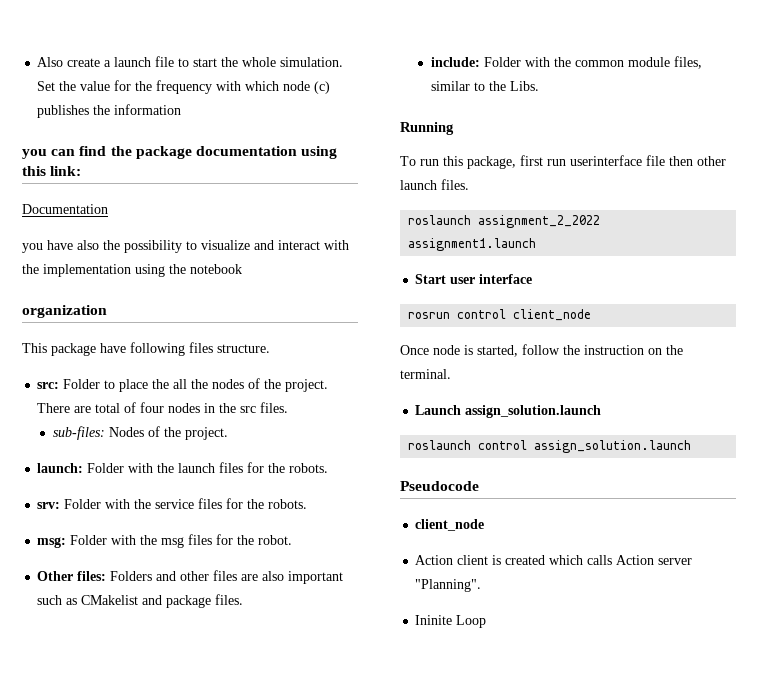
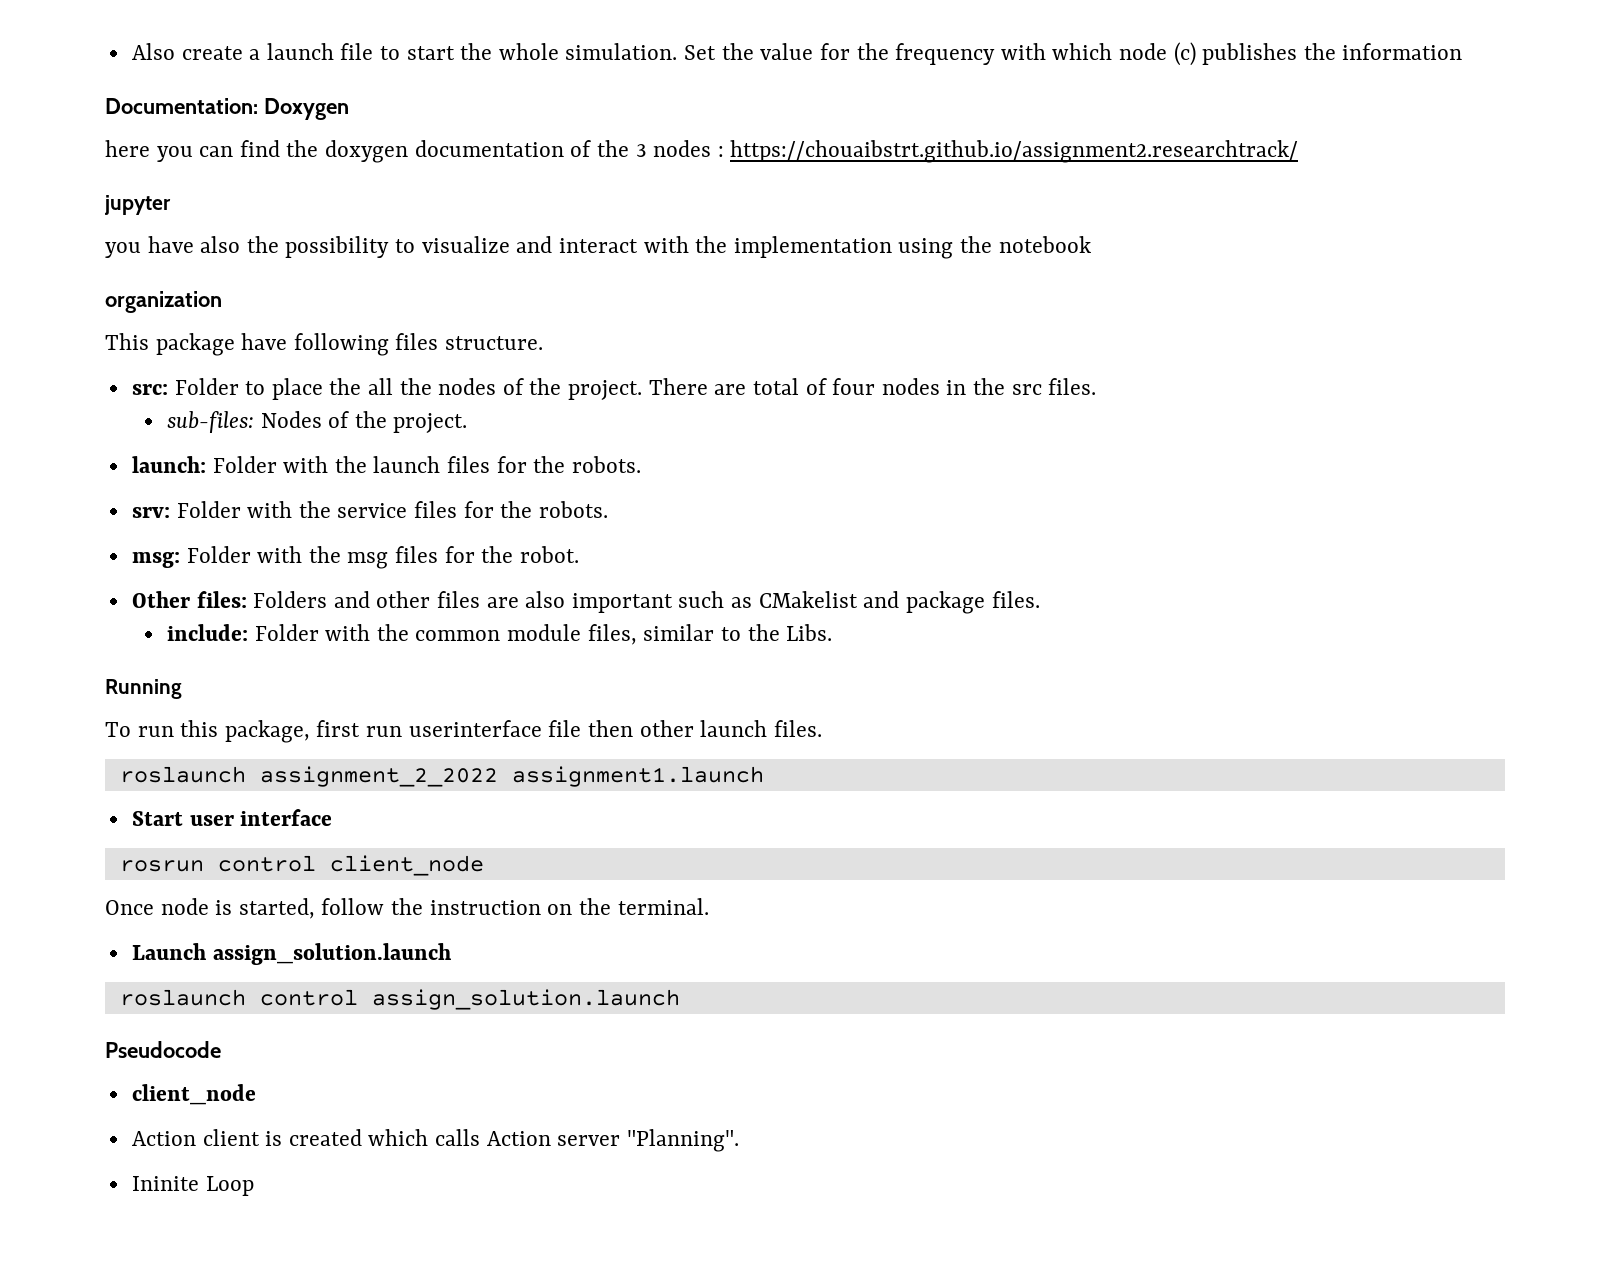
(182, 109) none -> [105,98,349,120] [105,140,150,157] Documentation: Doxygen // here
[135,146,338,159] [22,166,82,176] [22,204,108,214] package documentation using this link: // Documentation -> [325,140,1299,163] [104,195,171,215] doxygen documentation of the 3 nodes : https://chouaibstrt.github.io/assignment2.researchtrack/ // jupyter

